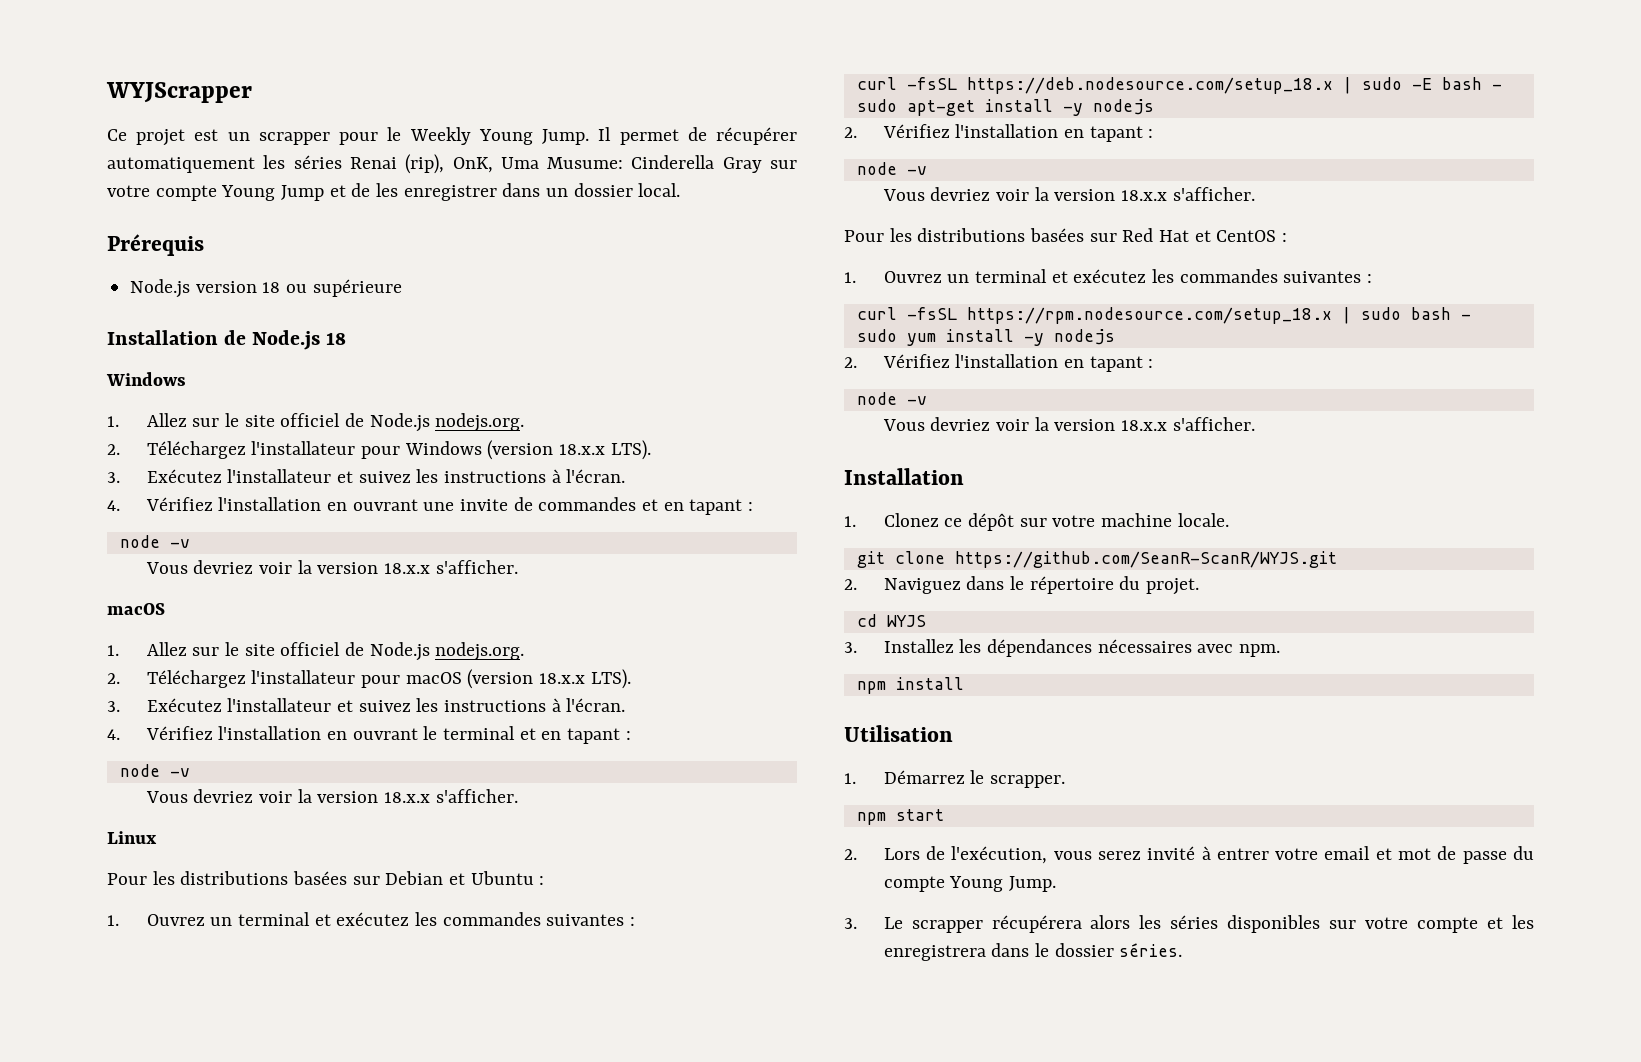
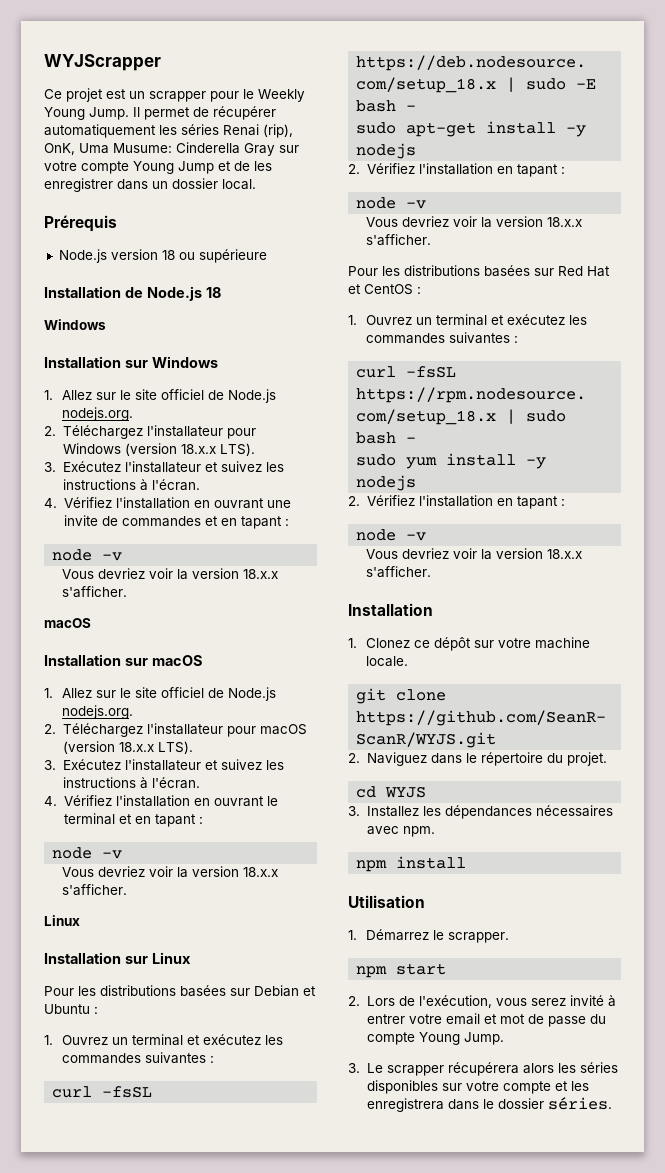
(186, 379) none -> [44,356,218,368] // Installation sur Windows
(165, 609) none -> [44,654,203,666] // Installation sur macOS
(157, 837) none -> [44,952,191,964] // Installation sur Linux

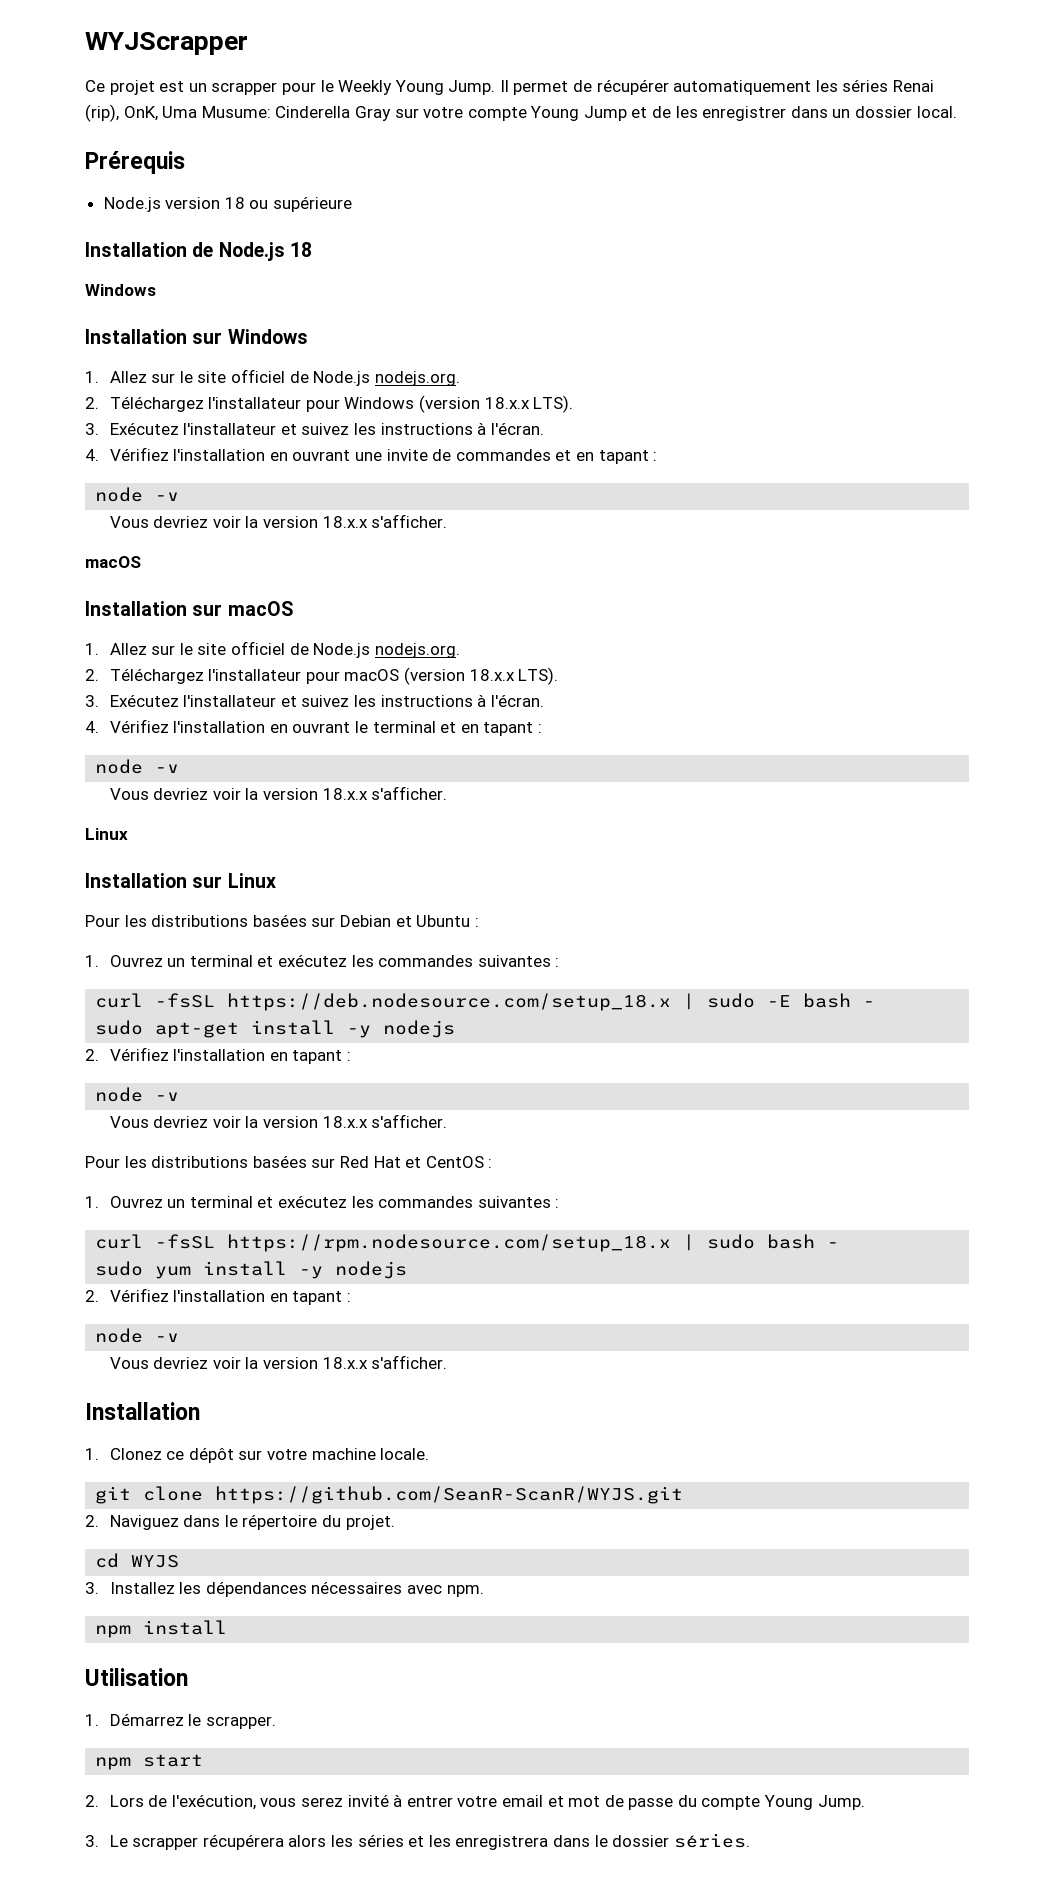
[366,1080,551,1094] disponibles sur votre compte -> (404, 1840) none

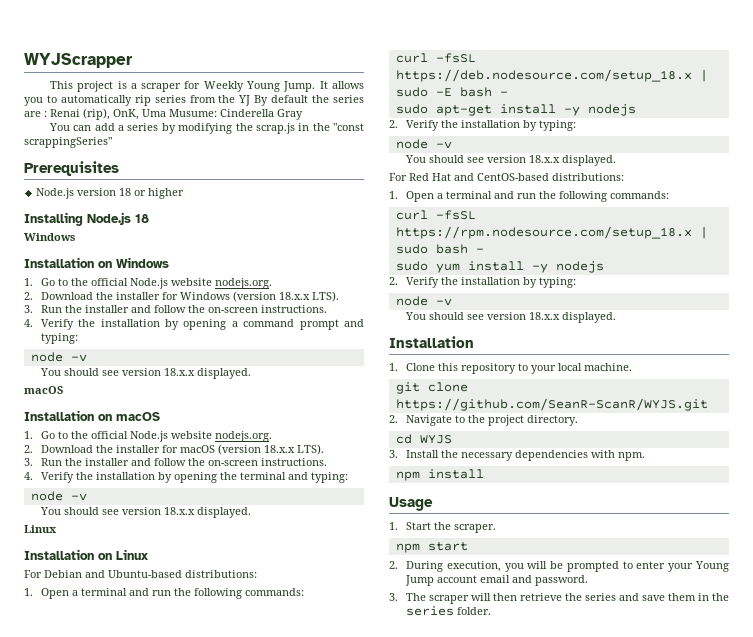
[85,79,889,95] Ce projet est un scrapper pour le Weekly Young Jump. Il permet de récupérer automatiquement les séries -> [49,81,365,92] [24,95,364,106] [24,111,47,117] This project is a scraper for Weekly Young Jump. It allows you to automatically rip series from the YJ By default the series are :
[394,106,957,121] [85,151,185,174] sur votre compte Young Jump et de les enregistrer dans un dossier local. // Prérequis -> [48,123,364,134] [24,137,112,148] [24,161,119,176] // You can add a series by modifying the scrap.js in the "const scrappingSeries" // Prerequisites
[249,196,353,212] [85,242,214,257] ou supérieure // Installation de -> [134,188,185,199] [24,212,83,226] or higher // Installing
[192,332,223,344] sur -> [98,261,112,268] on
[109,369,460,386] [85,396,340,412] Allez sur le site officiel de Node.js nodejs.org. // 2. Téléchargez l'installateur pour -> [40,278,272,289] [24,292,178,300] Go to the official Node.js website nodejs.org. // 2. Download the installer for
[109,422,544,435] [85,447,658,464] [95,487,180,502] [109,514,448,528] Exécutez l'installateur et suivez les instructions à l'écran. // 4. Vérifiez l'installation en ouvrant une invite de commandes et en tapant : // node -v // Vous devriez voir la version 18.x.x s'afficher. -> [40,305,327,313] [24,319,365,330] [40,333,78,344] [30,352,87,362] [39,368,251,379] Run the installer and follow the on-screen instructions. // 4. Verify the installation by opening a command prompt and typing: // node -v // You should see version 18.x.x displayed.
[192,604,223,616] sur -> [98,414,112,421] on
[109,641,460,658] [85,668,340,684] Allez sur le site officiel de Node.js nodejs.org. // 2. Téléchargez l'installateur pour -> [40,431,272,442] [24,445,178,453] Go to the official Node.js website nodejs.org. // 2. Download the installer for
[109,694,544,707] [85,719,542,736] [95,759,180,774] [109,786,448,800] Exécutez l'installateur et suivez les instructions à l'écran. // 4. Vérifiez l'installation en ouvrant le terminal et en tapant : // node -v // Vous devriez voir la version 18.x.x s'afficher. -> [40,458,327,466] [24,472,348,483] [30,491,87,501] [39,507,251,518] Run the installer and follow the on-screen instructions. // 4. Verify the installation by opening the terminal and typing: // node -v // You should see version 18.x.x displayed.
[192,873,276,888] [85,914,479,927] [85,954,560,967] sur Linux // Pour les distributions basées sur Debian et Ubuntu : // 1. Ouvrez un terminal et exécutez les commandes suivantes : -> [98,549,148,560] [24,570,257,578] [24,588,304,599] on Linux // For Debian and Ubuntu-based distributions: // 1. Open a terminal and run the following commands:
[109,1047,351,1064] [95,1087,180,1102] [109,1114,448,1128] [85,1155,493,1168] [85,1195,560,1208] Vérifiez l'installation en tapant : // node -v // Vous devriez voir la version 18.x.x s'afficher. // Pour les distributions basées sur Red Hat et CentOS : // 1. Ouvrez un terminal et exécutez les commandes suivantes : -> [405,120,576,131] [395,139,452,149] [404,155,616,166] [389,173,624,181] [389,191,669,202] Verify the installation by typing: // node -v // You should see version 18.x.x displayed. // For Red Hat and CentOS-based distributions: // 1. Open a terminal and run the following commands:
[109,1288,351,1305] [95,1328,180,1343] [109,1355,448,1369] Vérifiez l'installation en tapant : // node -v // Vous devriez voir la version 18.x.x s'afficher. -> [405,277,576,288] [395,296,452,306] [404,312,616,323] Verify the installation by typing: // node -v // You should see version 18.x.x displayed.
[109,1447,430,1463] [95,1486,684,1504] [85,1514,395,1530] [95,1553,180,1568] [85,1581,442,1597] Clonez ce dépôt sur votre machine locale. // git clone https://github.com/SeanR-ScanR/WYJS.git // 2. Naviguez dans le répertoire du projet. // cd WYJS // 3. Installez les dépendances nécessaires avec -> [405,363,632,374] [395,382,468,394] [395,398,708,411] [389,415,578,426] [395,434,452,444] [389,450,615,461] Clone this repository to your local machine. // git clone https://github.com/SeanR-ScanR/WYJS.git // 2. Navigate to the project directory. // cd WYJS // 3. Install the necessary dependencies with
[85,1668,188,1686] [85,1713,276,1729] Utilisation // 1. Démarrez le scrapper. -> [389,497,433,511] [389,522,496,533] Usage // 1. Start the scraper.
[109,1794,865,1810] [85,1833,750,1850] Lors de l'exécution, vous serez invité à entrer votre email et mot de passe du compte Young Jump. // 3. Le scrapper récupérera alors les séries et les enregistrera dans le dossier séries. -> [405,561,729,572] [404,575,588,586] [389,593,729,604] [405,606,491,616] During execution, you will be prompted to enter your Young Jump account email and password. // 3. The scraper will then retrieve the series and save them in the series folder.

